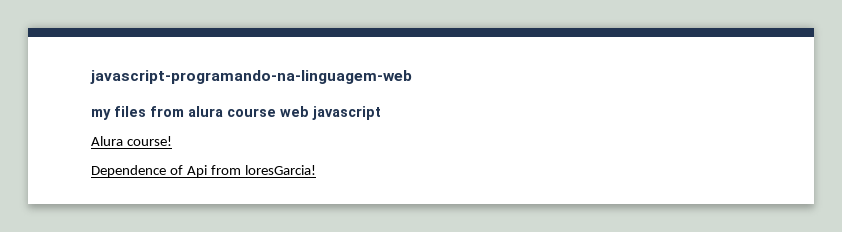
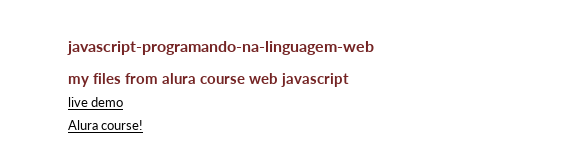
(381, 113) none -> [68,97,124,107] // live demo
[91,165,316,177] // Dependence of Api from loresGarcia! -> (144, 125) none

